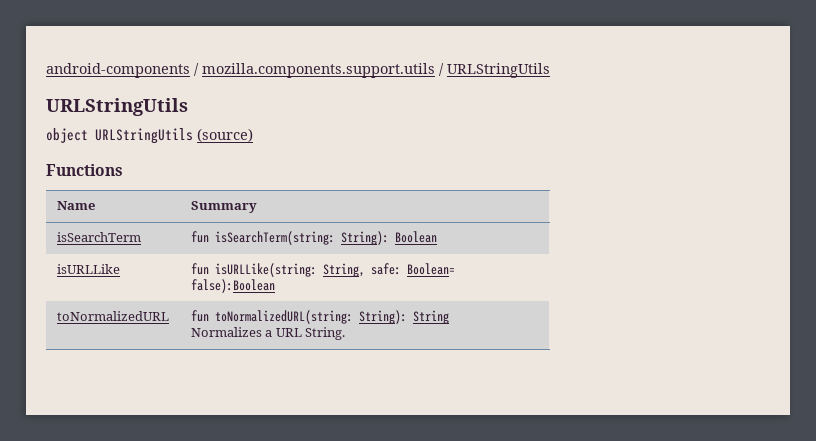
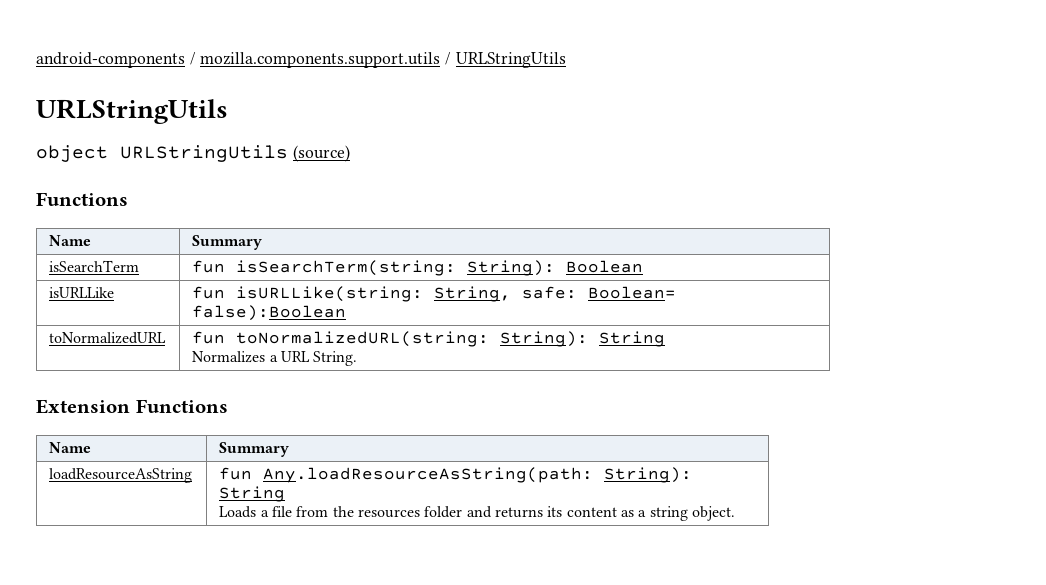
(346, 333) none -> [36,399,228,414] [49,442,92,453] [219,442,290,457] [49,468,193,483] [219,467,693,483] [219,486,286,502] [219,506,735,521] // Extension Functions // Name | Summary // loadResourceAsString | fun Any.loadResourceAsString(path: String): String // Loads a file from the resources folder and returns its content as a string object.

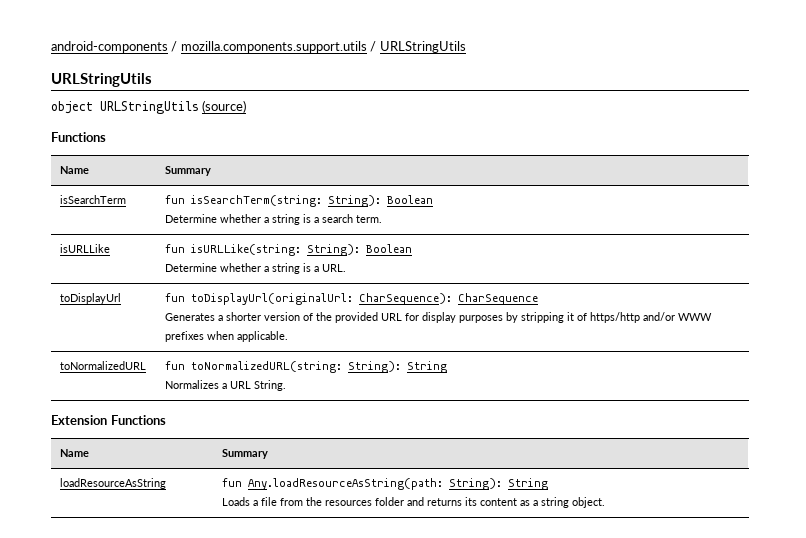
[49,287,115,298] [192,286,677,302] [192,305,347,321] // isURLLike | fun isURLLike(string: String, safe: Boolean= false):Boolean -> [165,214,383,225] [60,244,111,253] [165,244,413,256] [165,263,347,274] [60,293,122,304] [165,293,539,305] [165,312,713,323] [165,331,289,342] // Determine whether a string is a search term. // isURLLike | fun isURLLike(string: String): Boolean // Determine whether a string is a URL. // toDisplayUrl | fun toDisplayUrl(originalUrl: CharSequence): CharSequence // Generates a shorter version of the provided URL for display purposes by stripping it of https/http and/or WWW prefixes when applicable.

